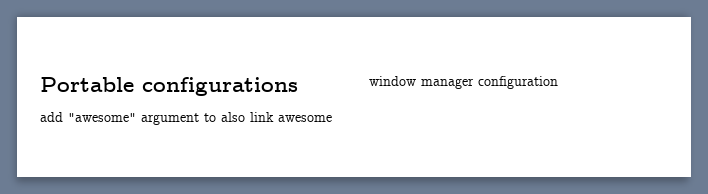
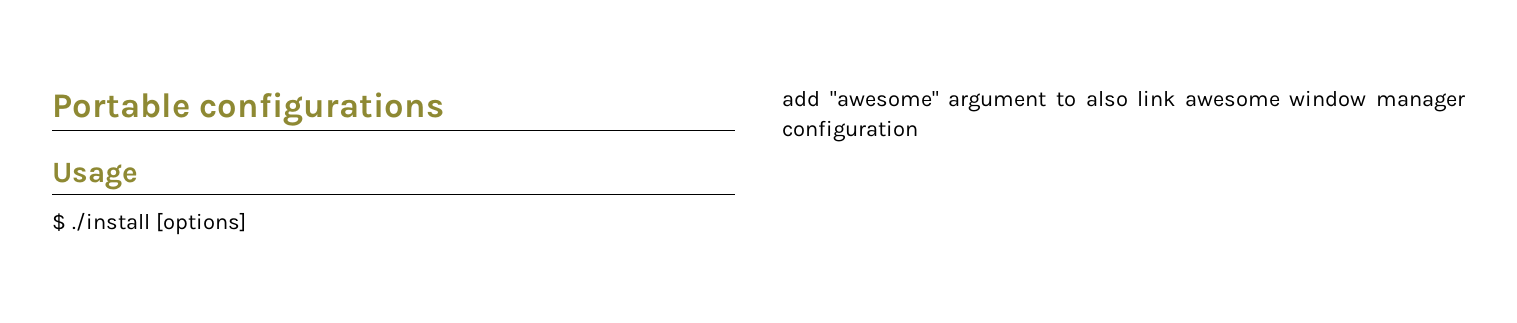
(298, 86) none -> [52,162,138,190] [52,212,246,235] // Usage // $ ./install [options]

